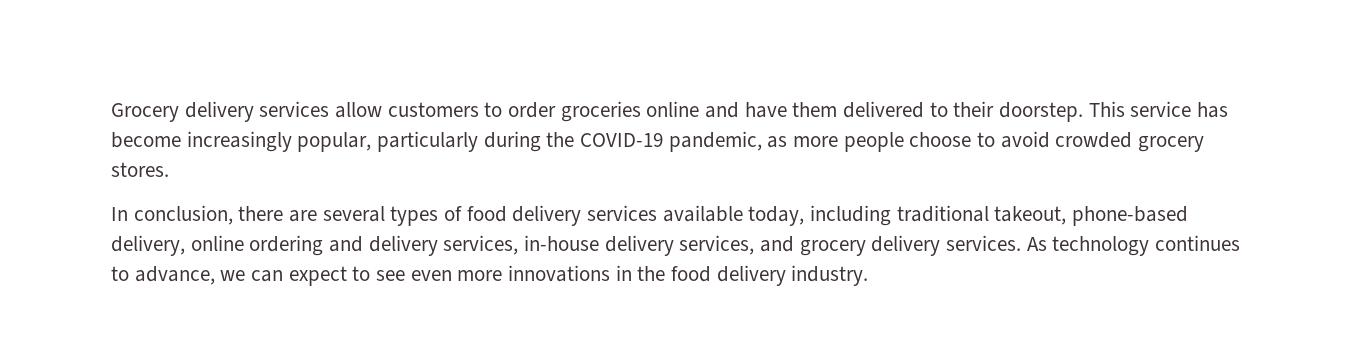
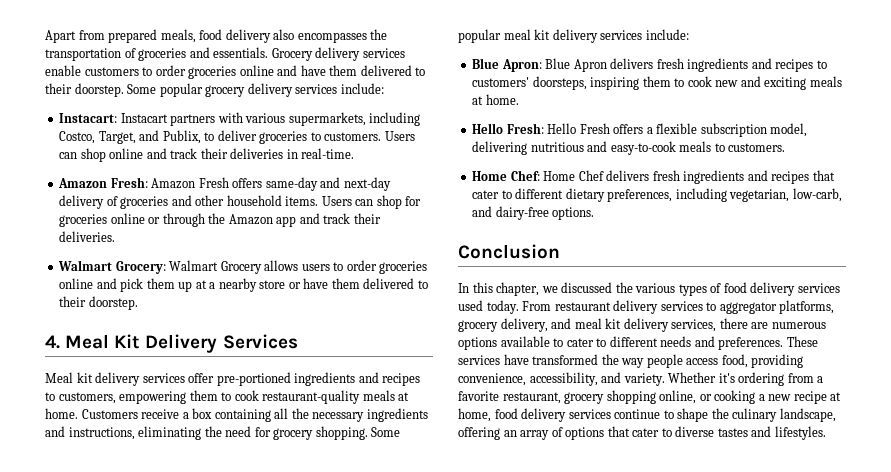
(111, 112) none -> [45,29,388,43] [45,47,269,61] Apart from prepared meals, food delivery also encompasses the transportation of groceries and essentials.
[335,102,383,118] allow -> [45,65,81,76] enable
[1088,101,1229,118] [111,131,1205,152] [111,162,169,177] [111,205,385,225] This service has become increasingly popular, particularly during the COVID-19 pandemic, as more people choose to avoid crowded grocery stores. // In conclusion, there are several -> [127,83,384,97] [59,112,421,126] [59,130,415,144] [59,148,355,162] [58,177,391,191] [59,195,422,209] [59,213,381,227] [59,231,116,242] [58,260,428,274] [59,278,428,292] [59,296,138,310] [45,334,298,353] [45,372,421,386] [45,390,410,404] [45,408,428,422] [45,426,401,440] [458,29,689,43] [472,58,827,72] [472,76,842,90] [472,94,519,105] [472,123,808,137] [472,141,786,155] [472,170,835,184] [472,188,842,202] [472,206,595,220] [458,244,560,259] [458,282,676,296] Some popular grocery delivery services include: // Instacart: Instacart partners with various supermarkets, including Costco, Target, and Publix, to deliver groceries to customers. Users can shop online and track their deliveries in real-time. // Amazon Fresh: Amazon Fresh offers same-day and next-day delivery of groceries and other household items. Users can shop for groceries online or through the Amazon app and track their deliveries. // Walmart Grocery: Walmart Grocery allows users to order groceries online and pick them up at a nearby store or have them delivered to their doorstep. // 4. Meal Kit Delivery Services // Meal kit delivery services offer pre-portioned ingredients and recipes to customers, empowering them to cook restaurant-quality meals at home. Customers receive a box containing all the necessary ingredients and instructions, eliminating the need for grocery shopping. Some popular meal kit delivery services include: // Blue Apron: Blue Apron delivers fresh ingredients and recipes to customers' doorsteps, inspiring them to cook new and exciting meals at home. // Hello Fresh: Hello Fresh offers a flexible subscription model, delivering nutritious and easy-to-cook meals to customers. // Home Chef: Home Chef delivers fresh ingredients and recipes that cater to different dietary preferences, including vegetarian, low-carb, and dairy-free options. // Conclusion // In this chapter, we discussed the various
[662,205,1189,226] [111,235,1241,256] [111,265,869,286] available today, including traditional takeout, phone-based delivery, online ordering and delivery services, in-house delivery services, and grocery delivery services. As technology continues to advance, we can expect to see even more innovations in the food delivery industry. -> [458,300,835,314] [458,318,826,332] [458,336,818,350] [458,354,804,368] [458,372,824,386] [458,390,842,404] [458,408,836,422] [458,426,826,440] used today. From restaurant delivery services to aggregator platforms, grocery delivery, and meal kit delivery services, there are numerous options available to cater to different needs and preferences. These services have transformed the way people access food, providing convenience, accessibility, and variety. Whether it's ordering from a favorite restaurant, grocery shopping online, or cooking a new recipe at home, food delivery services continue to shape the culinary landscape, offering an array of options that cater to diverse tastes and lifestyles.

